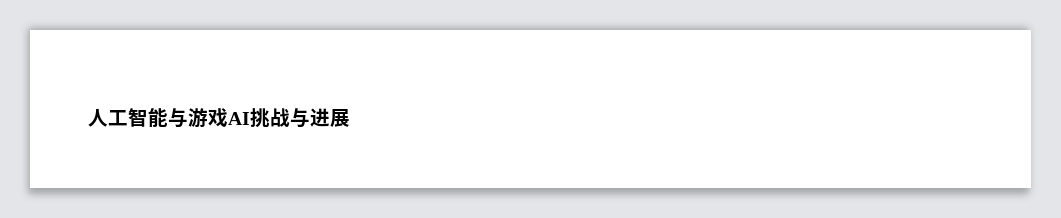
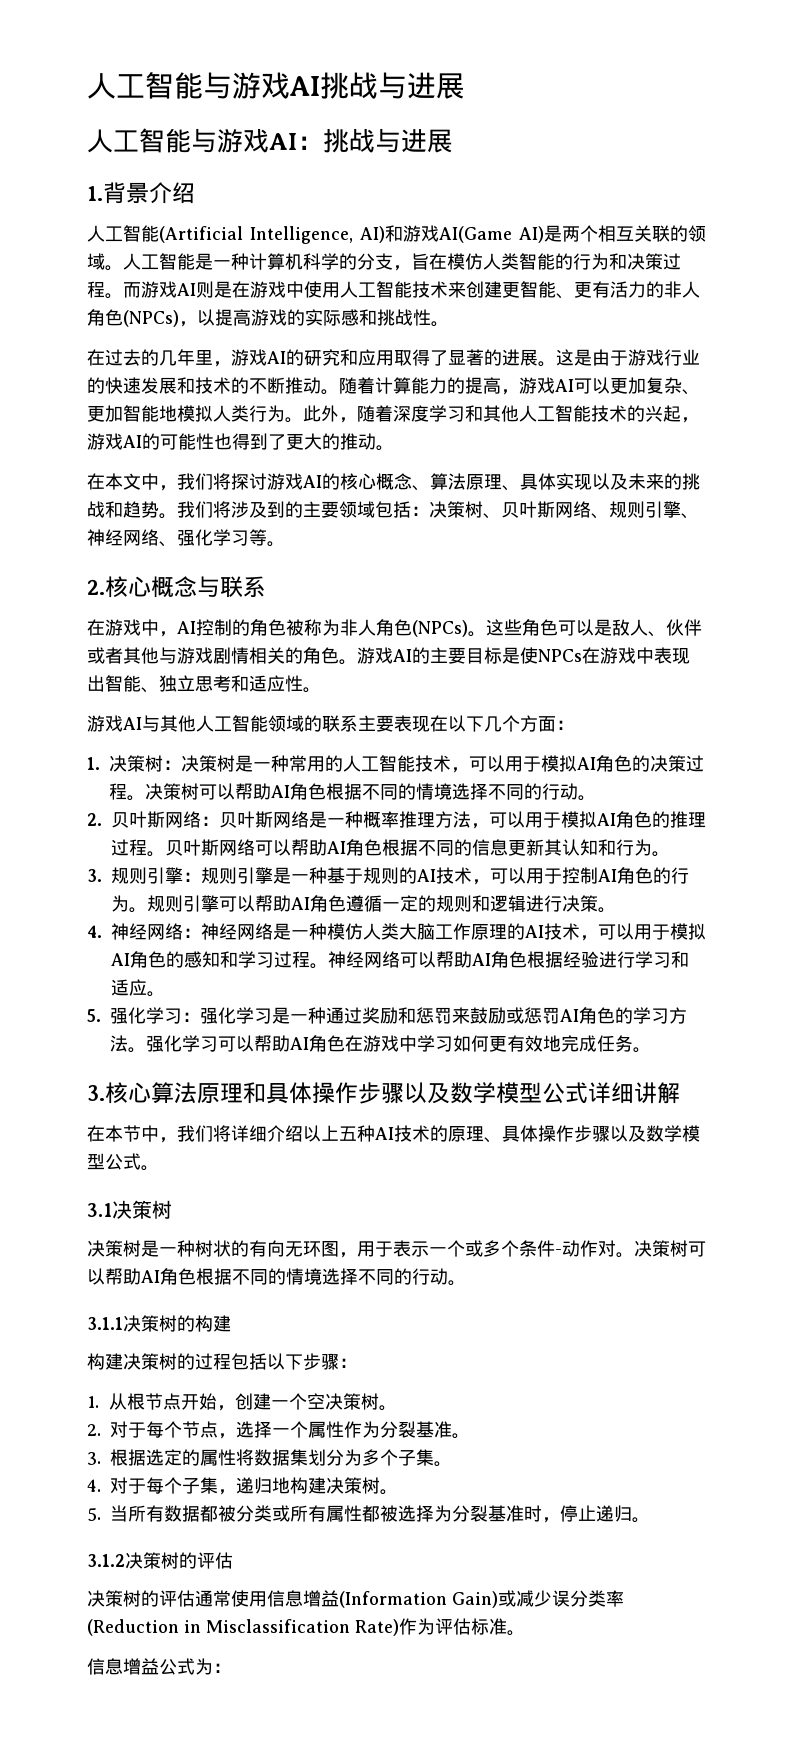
(350, 118) none -> [87,128,453,153] [87,182,195,204] [87,225,706,244] [87,253,681,271] [87,281,700,299] [87,309,449,327] [87,349,700,367] [87,377,700,395] [87,405,699,423] [87,433,394,451] [87,473,700,491] [87,501,699,519] [87,529,285,547] [87,576,266,598] [87,619,702,637] [87,647,690,665] [87,675,321,693] [87,715,574,732] [87,755,704,773] [109,783,596,801] [87,811,706,829] [111,839,670,857] [87,867,689,885] [111,895,616,913] [87,923,706,941] [111,951,689,969] [111,979,165,997] [87,1007,687,1024] [110,1035,651,1053] [87,1082,680,1104] [87,1125,700,1143] [87,1153,159,1171] [87,1200,172,1219] [87,1240,706,1258] [87,1268,466,1286] [87,1315,231,1332] [87,1353,357,1370] [87,1393,397,1411] [87,1421,470,1439] [87,1449,452,1467] [87,1477,398,1495] [87,1505,650,1523] [87,1552,233,1569] [87,1590,624,1608] [87,1618,525,1636] [87,1658,231,1675] // 人工智能与游戏AI：挑战与进展 // 1.背景介绍 // 人工智能(Artificial Intelligence, AI)和游戏AI(Game AI)是两个相互关联的领域。人工智能是一种计算机科学的分支，旨在模仿人类智能的行为和决策过程。而游戏AI则是在游戏中使用人工智能技术来创建更智能、更有活力的非人角色(NPCs)，以提高游戏的实际感和挑战性。 // 在过去的几年里，游戏AI的研究和应用取得了显著的进展。这是由于游戏行业的快速发展和技术的不断推动。随着计算能力的提高，游戏AI可以更加复杂、更加智能地模拟人类行为。此外，随着深度学习和其他人工智能技术的兴起，游戏AI的可能性也得到了更大的推动。 // 在本文中，我们将探讨游戏AI的核心概念、算法原理、具体实现以及未来的挑战和趋势。我们将涉及到的主要领域包括：决策树、贝叶斯网络、规则引擎、神经网络、强化学习等。 // 2.核心概念与联系 // 在游戏中，AI控制的角色被称为非人角色(NPCs)。这些角色可以是敌人、伙伴或者其他与游戏剧情相关的角色。游戏AI的主要目标是使NPCs在游戏中表现出智能、独立思考和适应性。 // 游戏AI与其他人工智能领域的联系主要表现在以下几个方面： // 1.决策树：决策树是一种常用的人工智能技术，可以用于模拟AI角色的决策过程。决策树可以帮助AI角色根据不同的情境选择不同的行动。 // 2.贝叶斯网络：贝叶斯网络是一种概率推理方法，可以用于模拟AI角色的推理过程。贝叶斯网络可以帮助AI角色根据不同的信息更新其认知和行为。 // 3.规则引擎：规则引擎是一种基于规则的AI技术，可以用于控制AI角色的行为。规则引擎可以帮助AI角色遵循一定的规则和逻辑进行决策。 // 4.神经网络：神经网络是一种模仿人类大脑工作原理的AI技术，可以用于模拟AI角色的感知和学习过程。神经网络可以帮助AI角色根据经验进行学习和适应。 // 5.强化学习：强化学习是一种通过奖励和惩罚来鼓励或惩罚AI角色的学习方法。强化学习可以帮助AI角色在游戏中学习如何更有效地完成任务。 // 3.核心算法原理和具体操作步骤以及数学模型公式详细讲解 // 在本节中，我们将详细介绍以上五种AI技术的原理、具体操作步骤以及数学模型公式。 // 3.1决策树 // 决策树是一种树状的有向无环图，用于表示一个或多个条件-动作对。决策树可以帮助AI角色根据不同的情境选择不同的行动。 // 3.1.1决策树的构建 // 构建决策树的过程包括以下步骤： // 1.从根节点开始，创建一个空决策树。 // 2.对于每个节点，选择一个属性作为分裂基准。 // 3.根据选定的属性将数据集划分为多个子集。 // 4.对于每个子集，递归地构建决策树。 // 5.当所有数据都被分类或所有属性都被选择为分裂基准时，停止递归。 // 3.1.2决策树的评估 // 决策树的评估通常使用信息增益(Information Gain)或减少误分类率(Reduction in Misclassification Rate)作为评估标准。 // 信息增益公式为：

